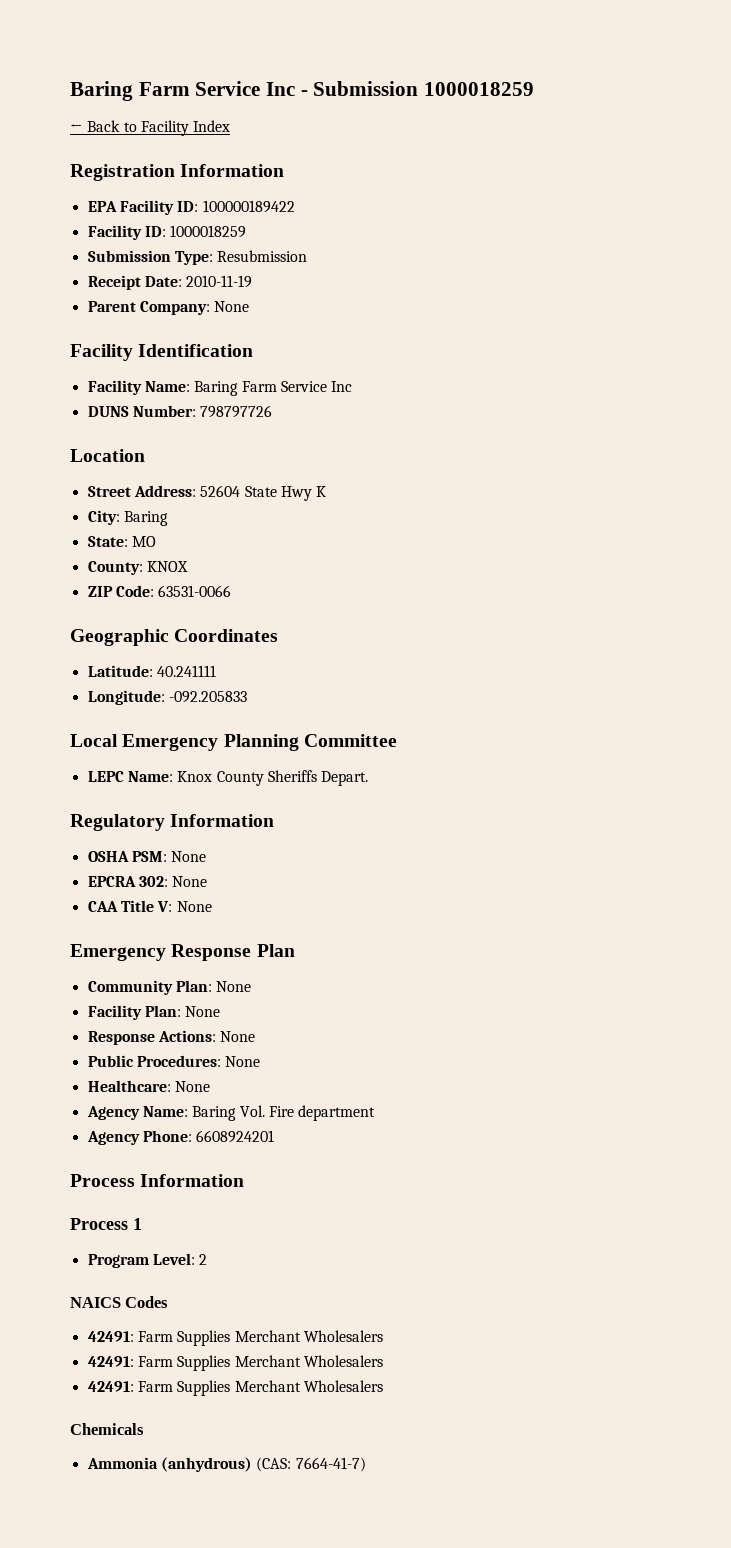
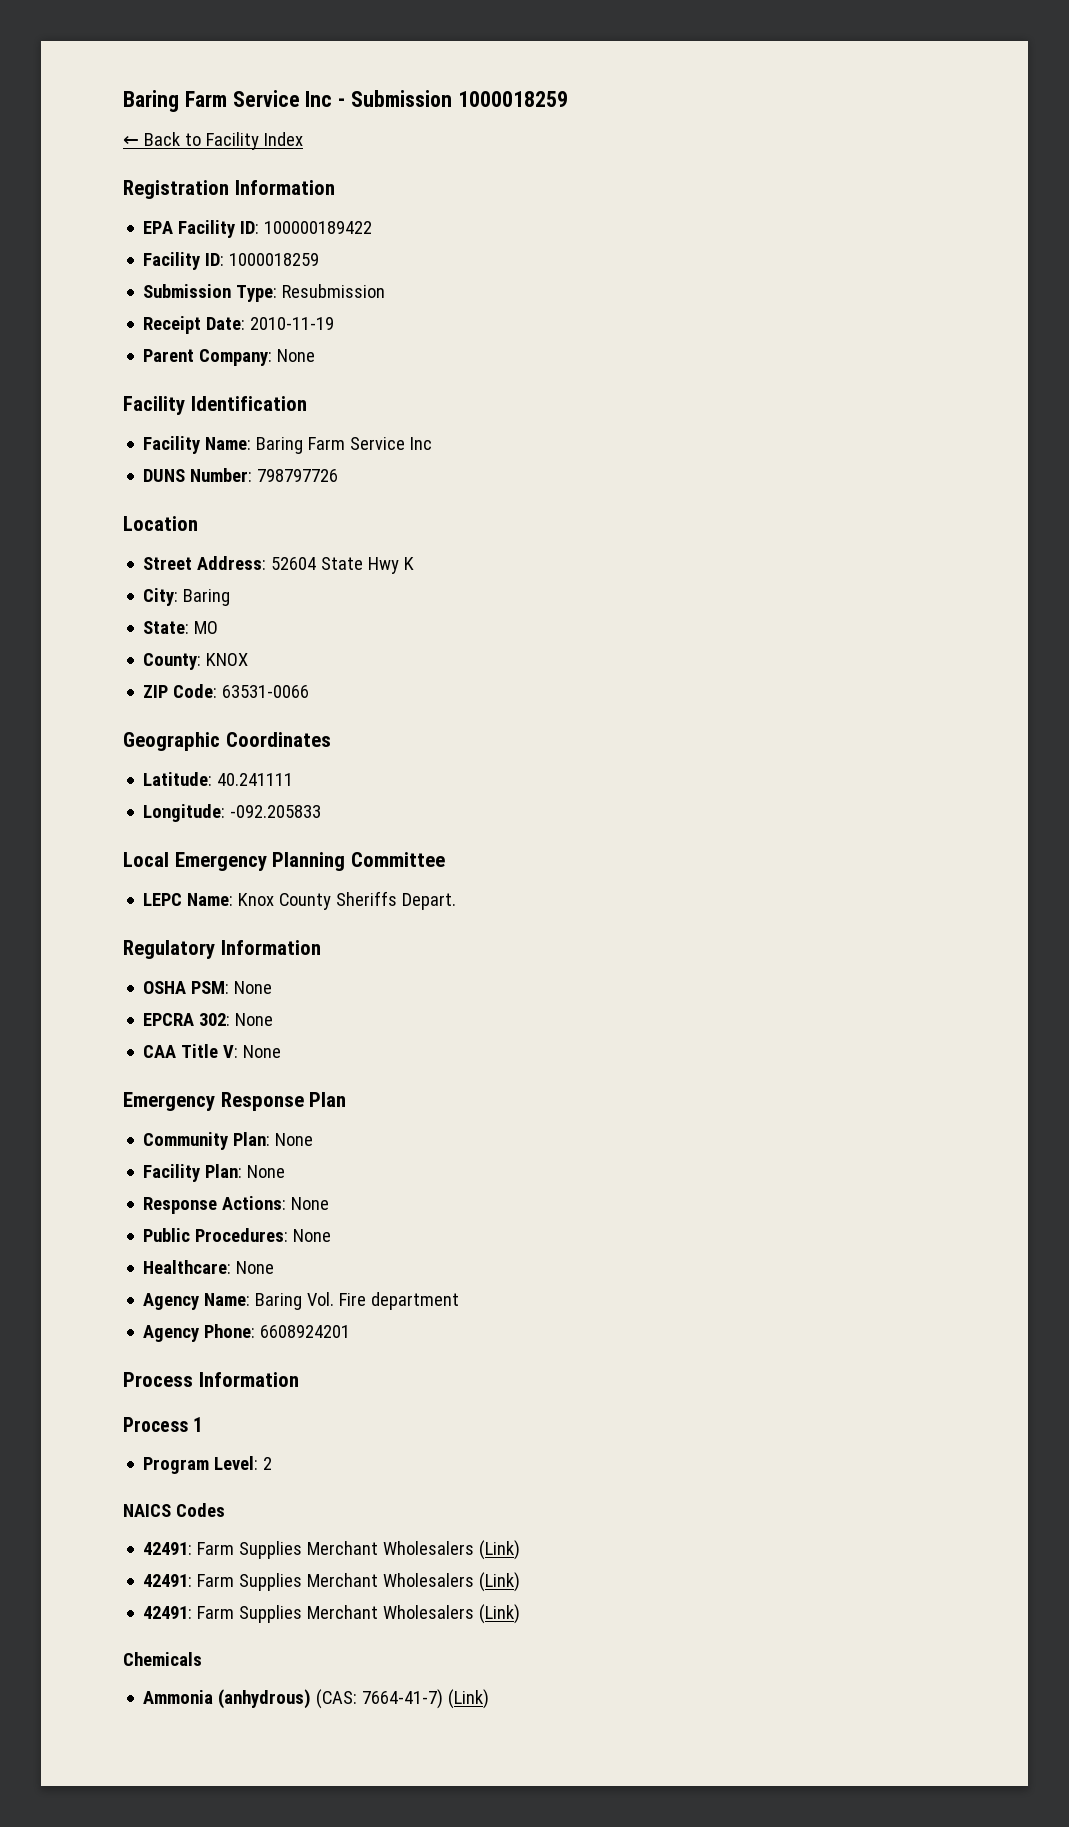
[87,1355,383,1371] [87,1380,383,1396] // 42491: Farm Supplies Merchant Wholesalers // 42491: Farm Supplies Merchant Wholesalers -> [479,1540,521,1560] [143,1572,521,1592] [143,1604,521,1624] (Link) // 42491: Farm Supplies Merchant Wholesalers (Link) // 42491: Farm Supplies Merchant Wholesalers (Link)
(366, 1464) none -> [448,1689,490,1709] (Link)

